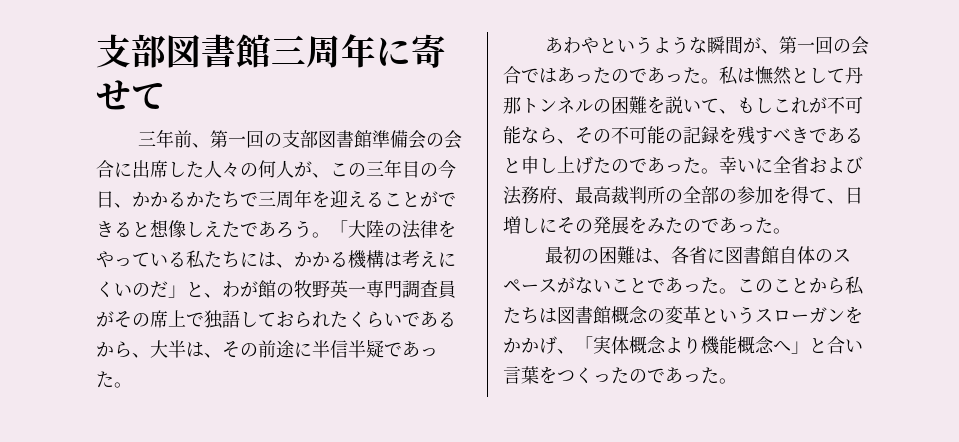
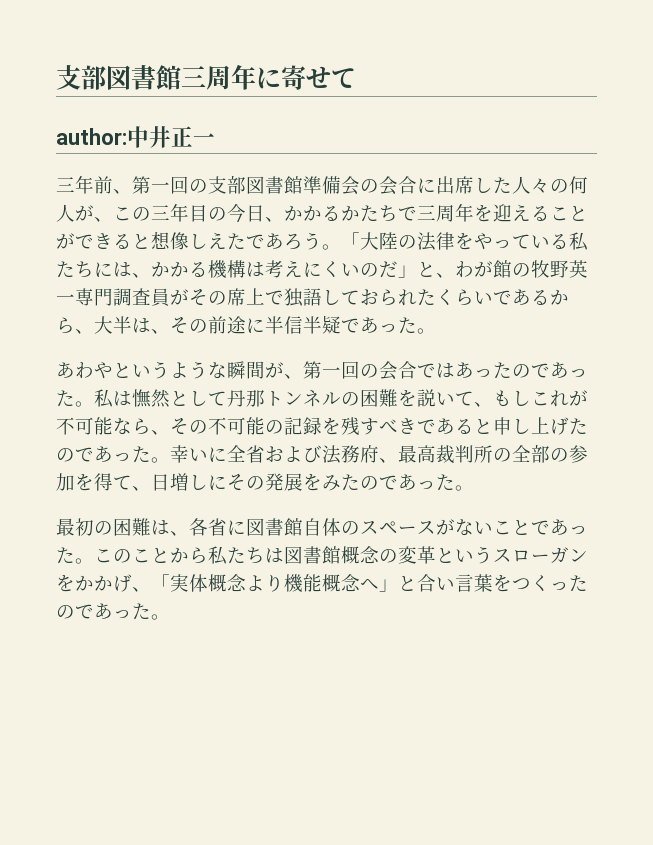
(166, 96) none -> [56,126,215,148] // author:中井正一

